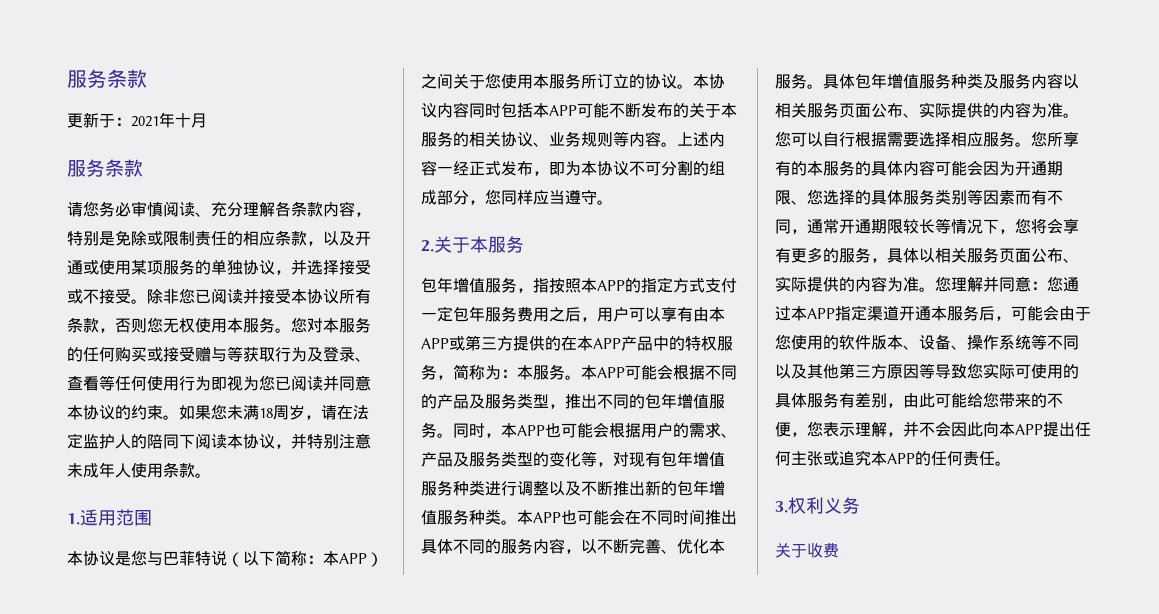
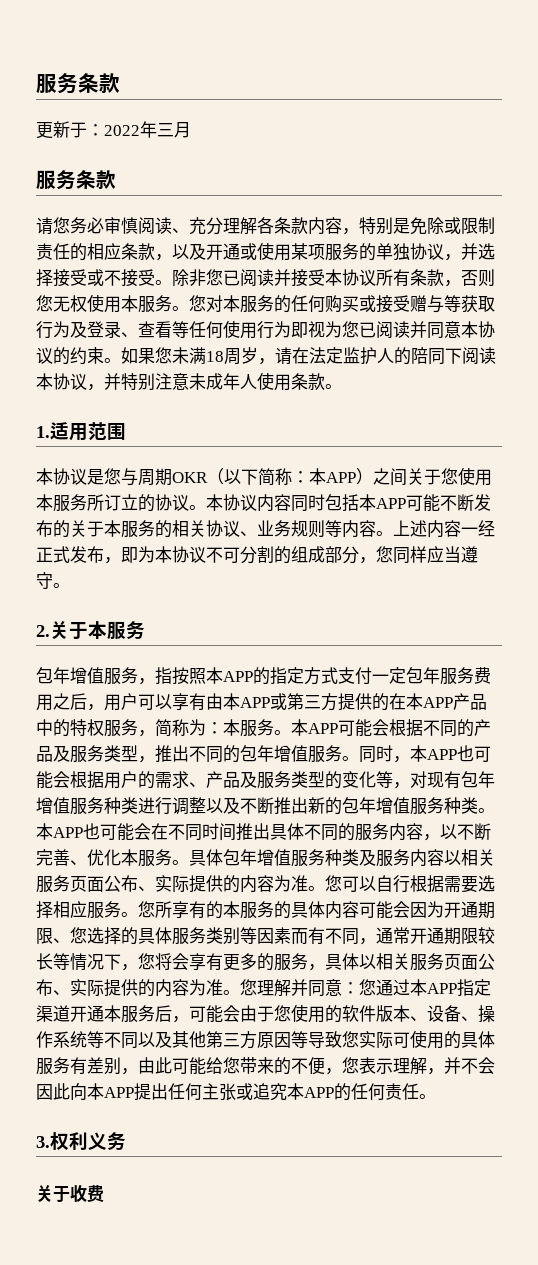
[131,112,191,128] 2021年十 -> [104,121,174,138] 2022年三
[163,550,227,566] 巴菲特说 -> [138,468,208,486] 周期OKR

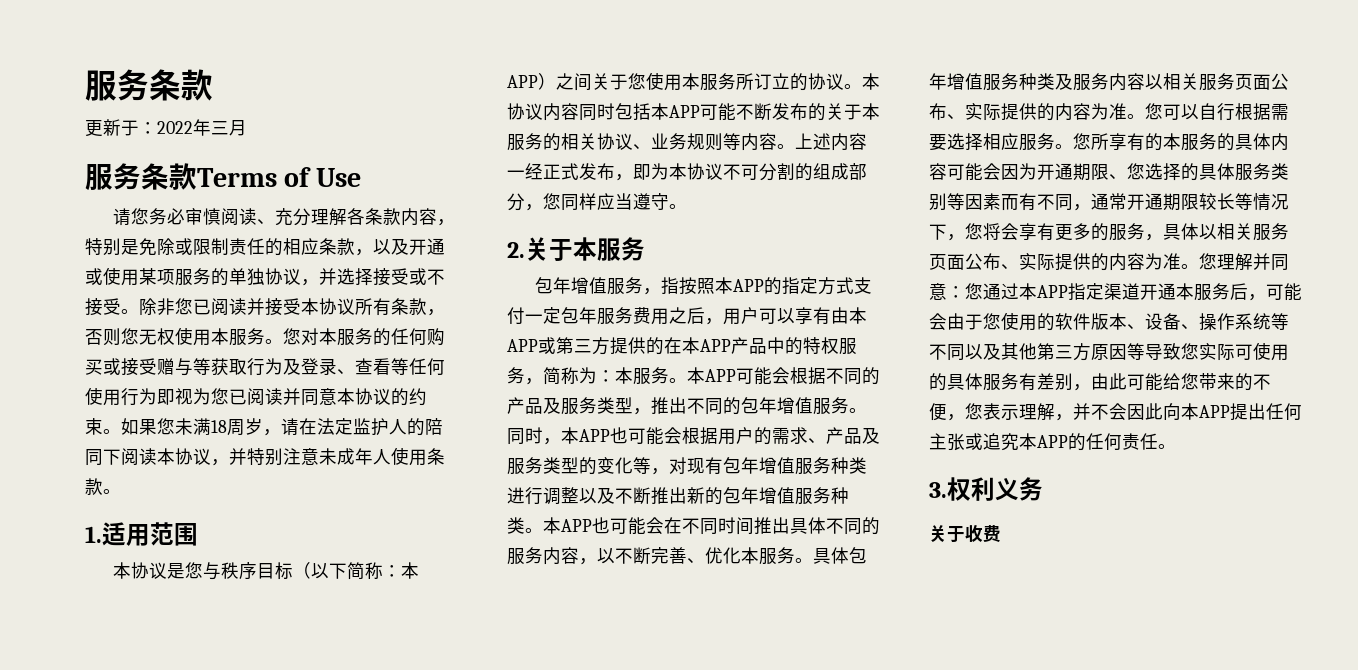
(116, 179) none -> [197,167,361,187] Terms of Use
[138,468,208,486] 周期OKR -> [220,562,293,580] 秩序目标

